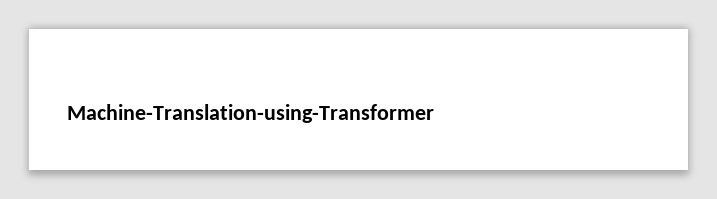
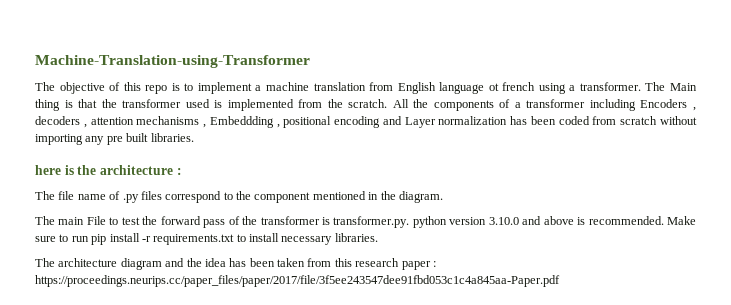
(434, 113) none -> [35,82,697,94] [35,99,696,111] [35,116,697,128] [35,133,194,145] [35,165,182,175] [35,191,443,203] [35,216,696,228] [35,233,378,245] [35,258,436,270] [35,275,560,287] // The objective of this repo is to implement a machine translation from English language ot french using a transformer. The Main thing is that the transformer used is implemented from the scratch. All the components of a transformer including Encoders , decoders , attention mechanisms , Embeddding , positional encoding and Layer normalization has been coded from scratch without importing any pre built libraries. // here is the architecture : // The file name of .py files correspond to the component mentioned in the diagram. // The main File to test the forward pass of the transformer is transformer.py. python version 3.10.0 and above is recommended. Make sure to run pip install -r requirements.txt to install necessary libraries. // The architecture diagram and the idea has been taken from this research paper : https://proceedings.neurips.cc/paper_files/paper/2017/file/3f5ee243547dee91fbd053c1c4a845aa-Paper.pdf

